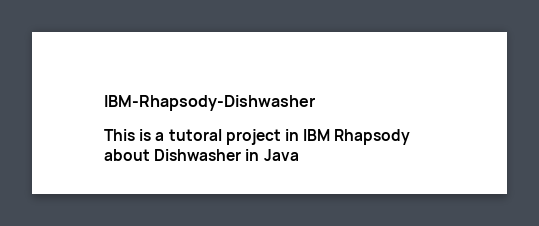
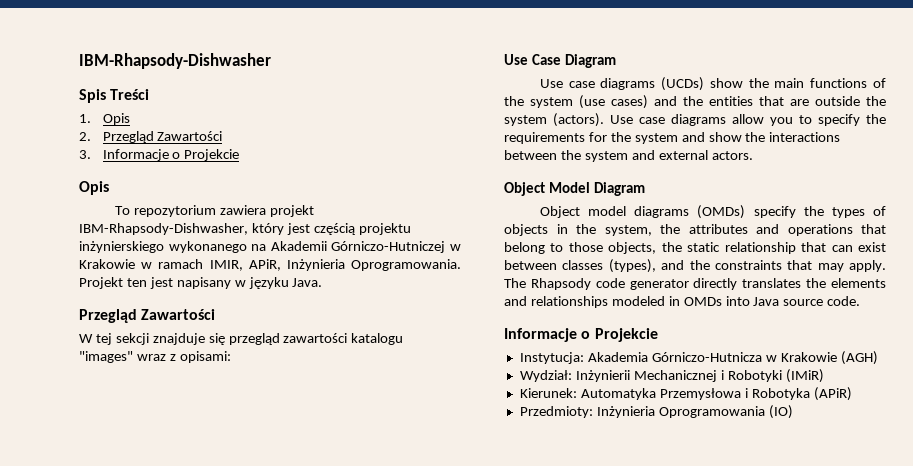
[104,129,411,145] [104,149,299,161] This is a tutoral project in IBM Rhapsody about Dishwasher in Java -> [79,89,150,103] [79,113,130,125] [79,131,223,143] [79,149,240,161] [79,181,109,195] [114,205,314,217] [79,223,411,235] [79,241,461,253] [79,259,461,271] [79,277,323,289] [79,309,216,323] [79,333,404,345] [79,351,231,363] [504,54,617,68] [539,77,886,91] [504,95,886,109] [504,113,886,127] [504,132,841,144] [504,150,753,162] [504,182,646,196] [539,205,887,219] [504,224,886,236] [504,242,886,254] [504,259,886,273] [504,278,887,290] [504,296,861,308] [504,328,658,342] [519,351,878,365] [519,369,824,383] [519,387,852,401] [519,405,793,419] Spis Treści // 1. Opis // 2. Przegląd Zawartości // 3. Informacje o Projekcie // Opis // To repozytorium zawiera projekt IBM-Rhapsody-Dishwasher, który jest częścią projektu inżynierskiego wykonanego na Akademii Górniczo-Hutniczej w Krakowie w ramach IMIR, APiR, Inżynieria Oprogramowania. Projekt ten jest napisany w języku Java. // Przegląd Zawartości // W tej sekcji znajduje się przegląd zawartości katalogu "images" wraz z opisami: // Use Case Diagram // Use case diagrams (UCDs) show the main functions of the system (use cases) and the entities that are outside the system (actors). Use case diagrams allow you to specify the requirements for the system and show the interactions between the system and external actors. // Object Model Diagram // Object model diagrams (OMDs) specify the types of objects in the system, the attributes and operations that belong to those objects, the static relationship that can exist between classes (types), and the constraints that may apply. The Rhapsody code generator directly translates the elements and relationships modeled in OMDs into Java source code. // Informacje o Projekcie // Instytucja: Akademia Górniczo-Hutnicza w Krakowie (AGH) // Wydział: Inżynierii Mechanicznej i Robotyki (IMiR) // Kierunek: Automatyka Przemysłowa i Robotyka (APiR) // Przedmioty: Inżynieria Oprogramowania (IO)

